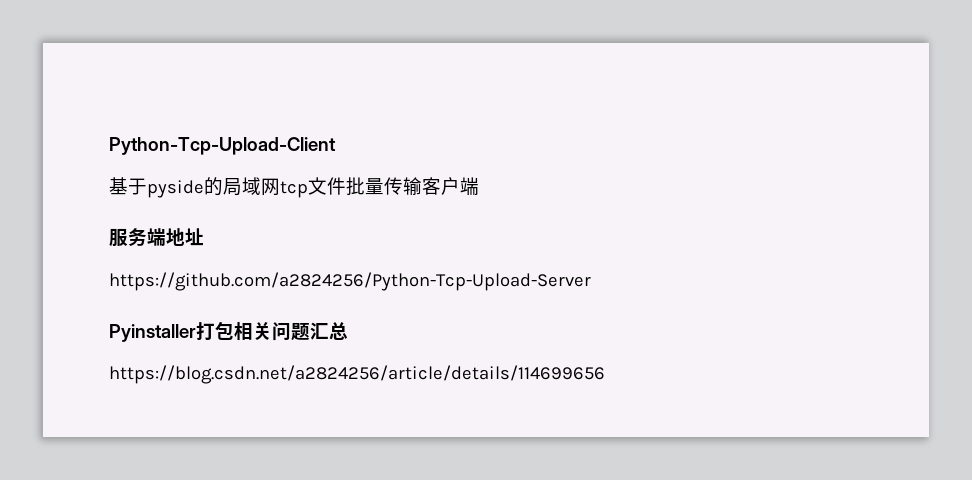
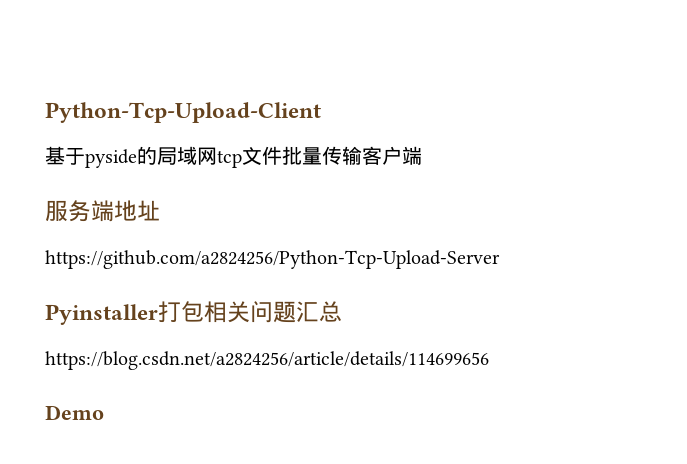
(605, 374) none -> [45,405,104,420] // Demo

